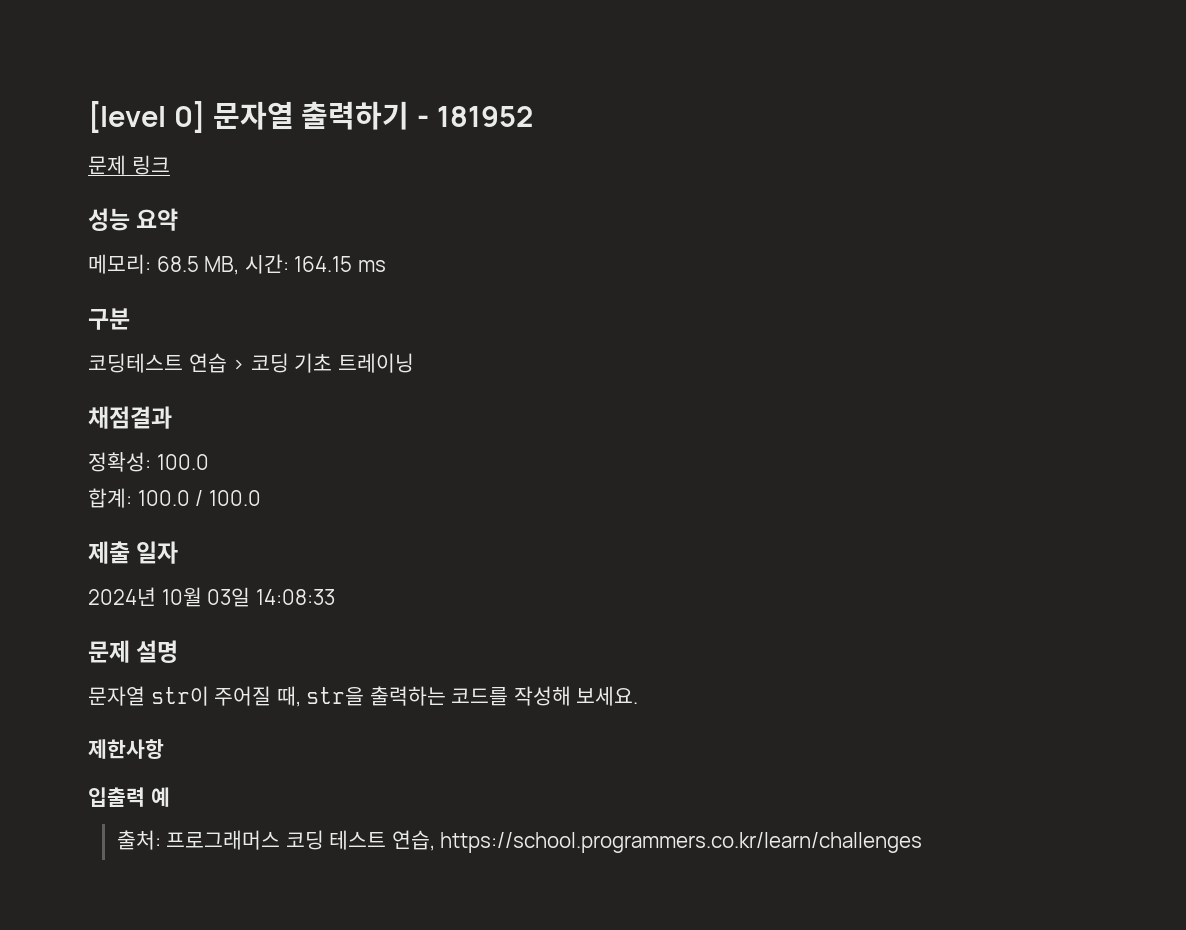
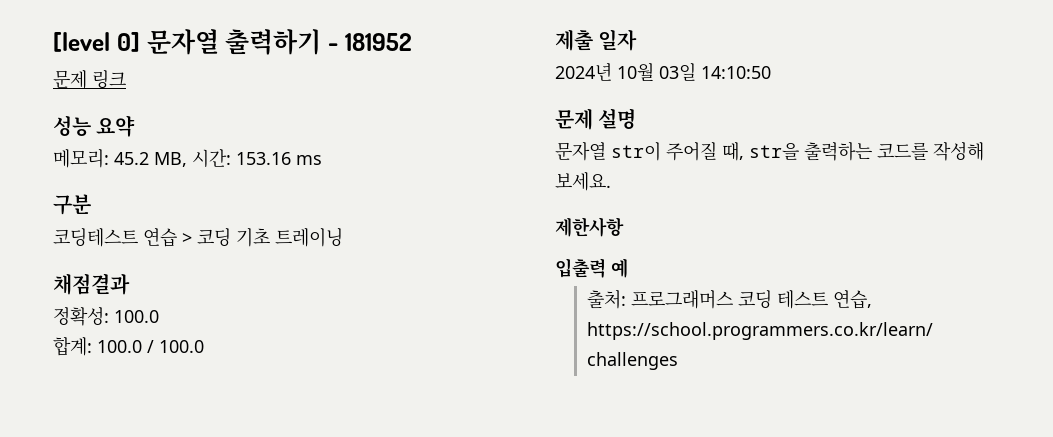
[156,256,199,272] 68.5 -> [114,152,149,165] 45.2
[294,256,353,272] 164.15 -> [236,152,291,165] 153.16
[255,589,335,605] 14:08:33 -> [701,66,771,79] 14:10:50

